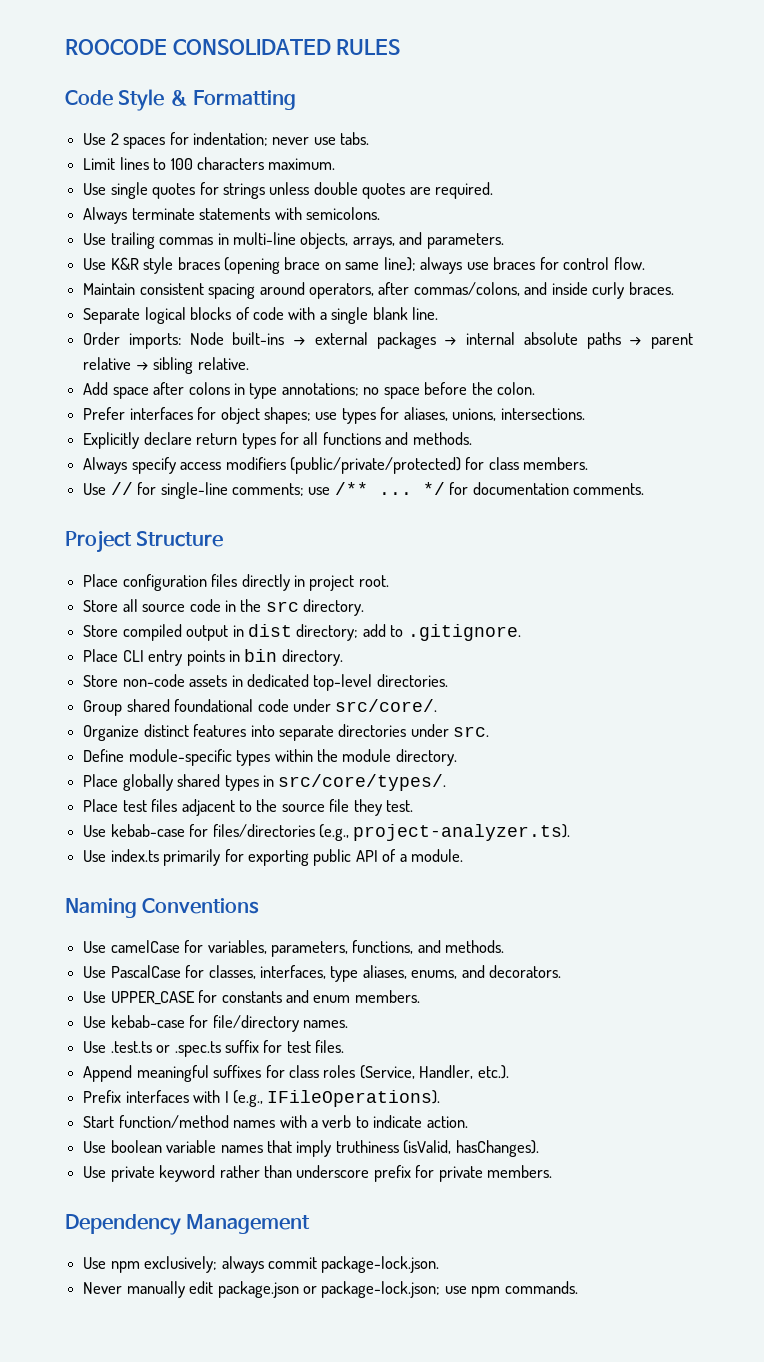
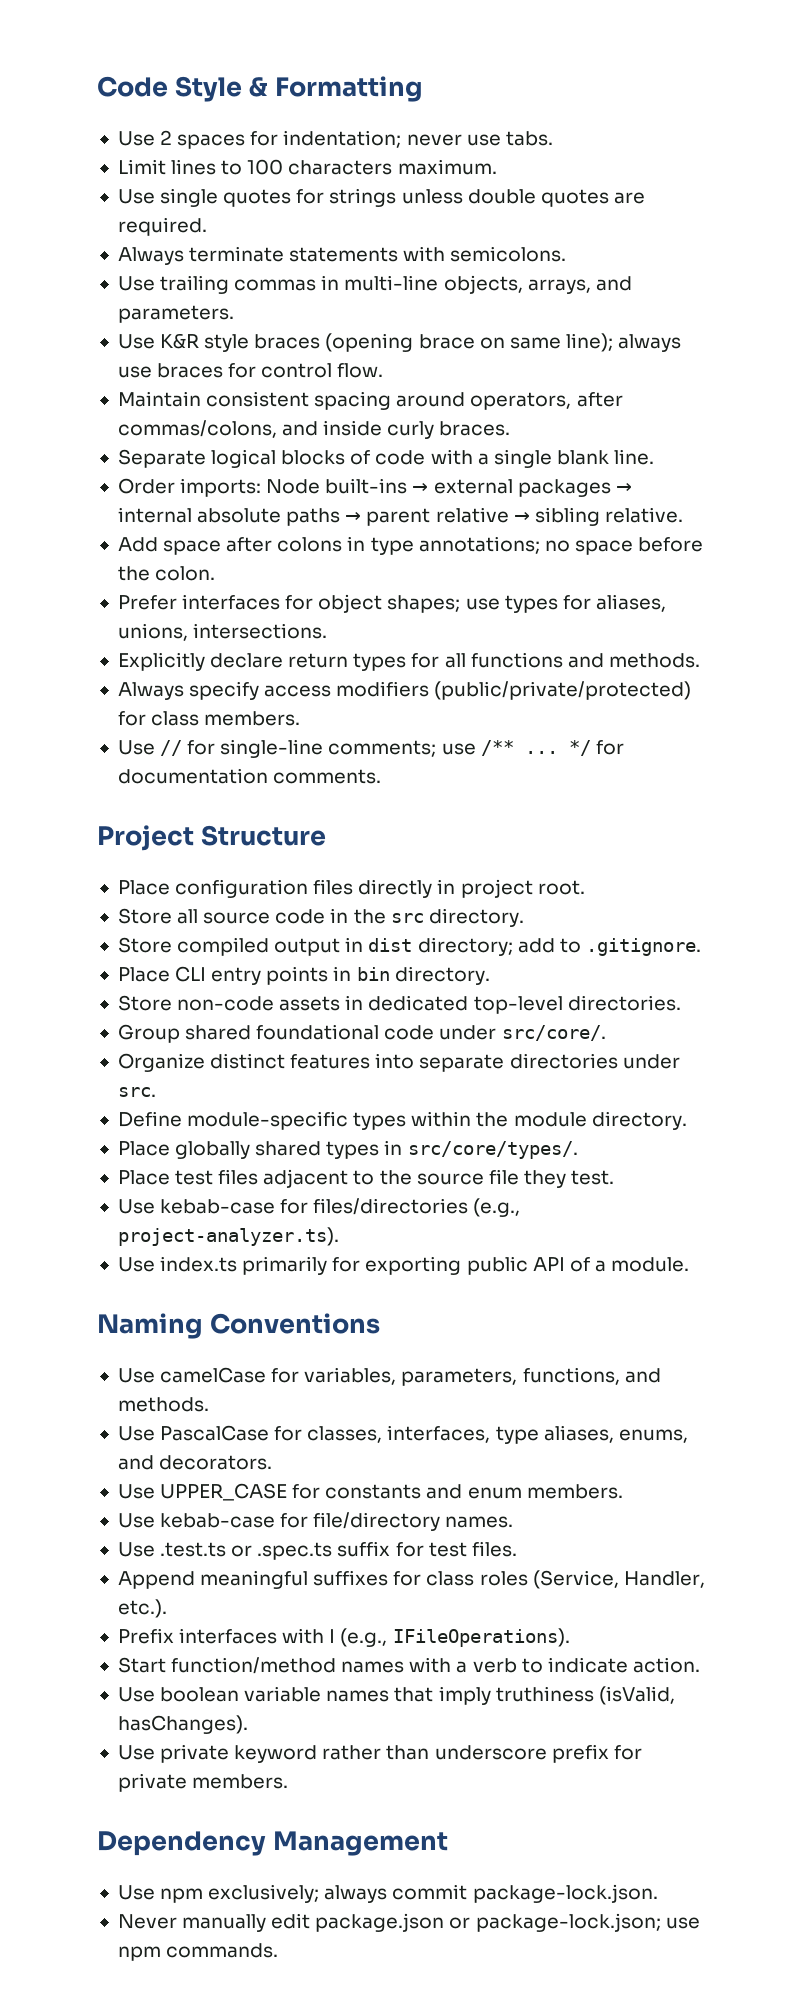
[65,39,401,55] ROOCODE CONSOLIDATED RULES // -> (97, 86) none

